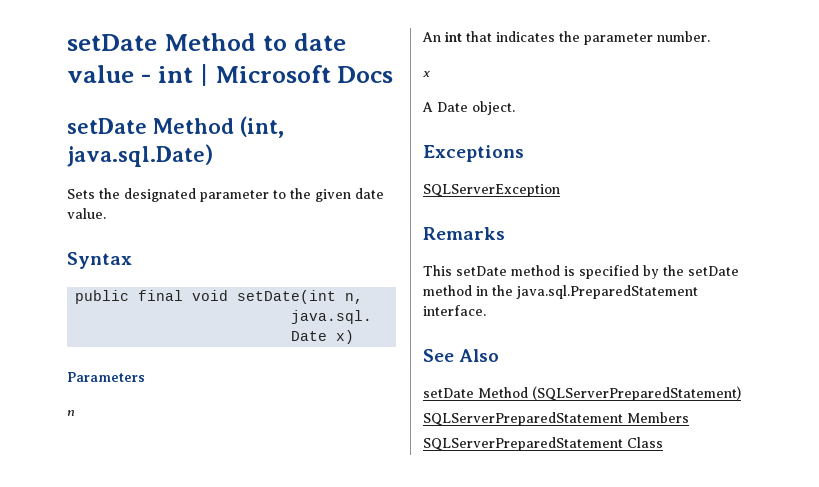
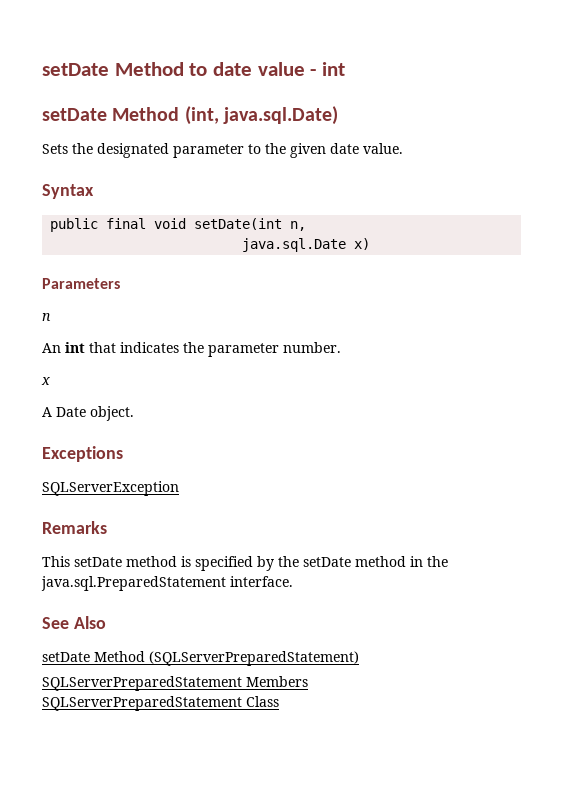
[199,64,394,86] | Microsoft Docs -> (346, 69) none

